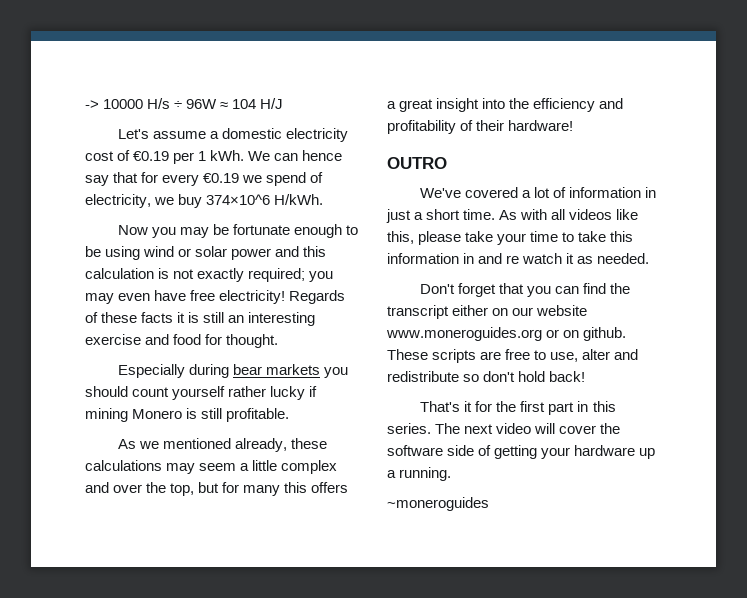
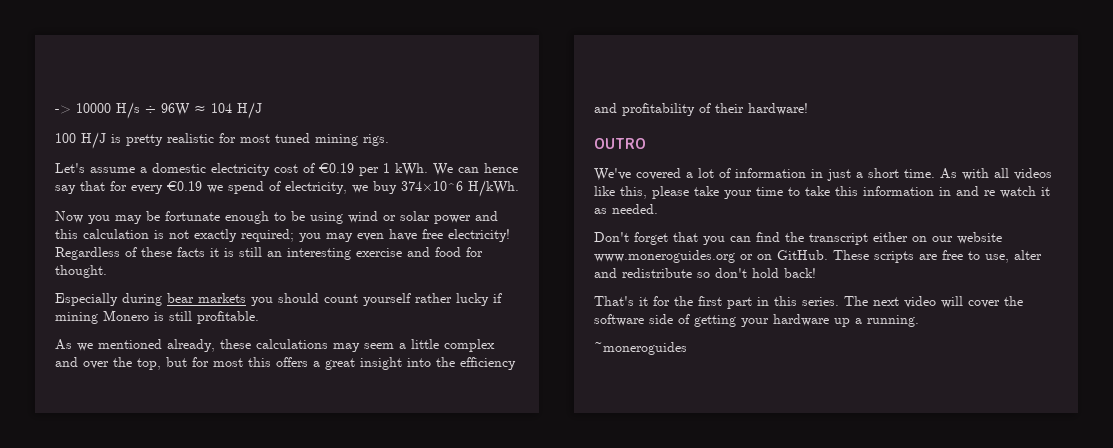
(284, 103) none -> [55,132,389,149] // 100 H/J is pretty realistic for most tuned mining rigs.
[289,290,346,304] Regards -> [55,247,120,260] Regardless
[243,485,281,496] many -> [213,358,243,367] most
[583,327,627,341] github. -> [777,250,828,260] GitHub.

